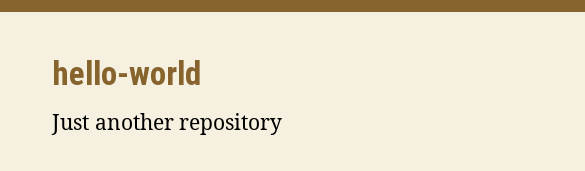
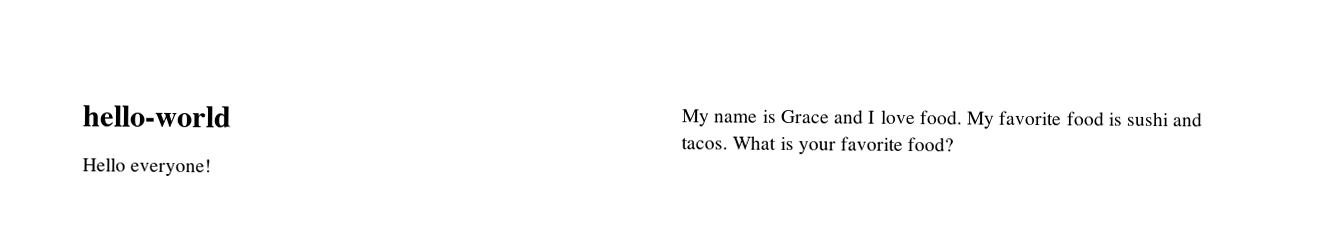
[51,113,283,135] Just another repository -> [82,157,213,177] [681,109,1204,129] [681,135,955,155] Hello everyone! // My name is Grace and I love food. My favorite food is sushi and tacos. What is your favorite food?

